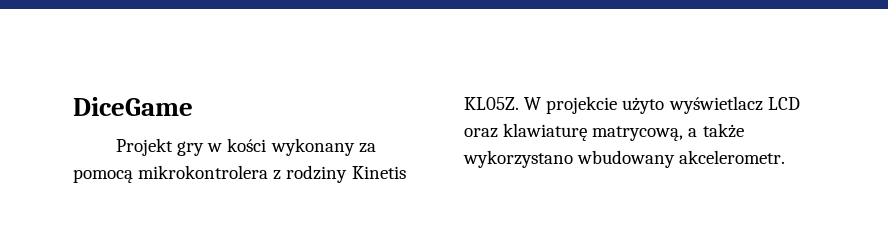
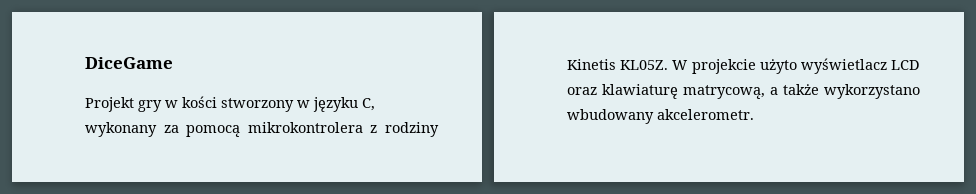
(267, 145) none -> [221,97,375,112] stworzony w języku C,

